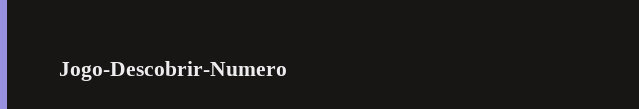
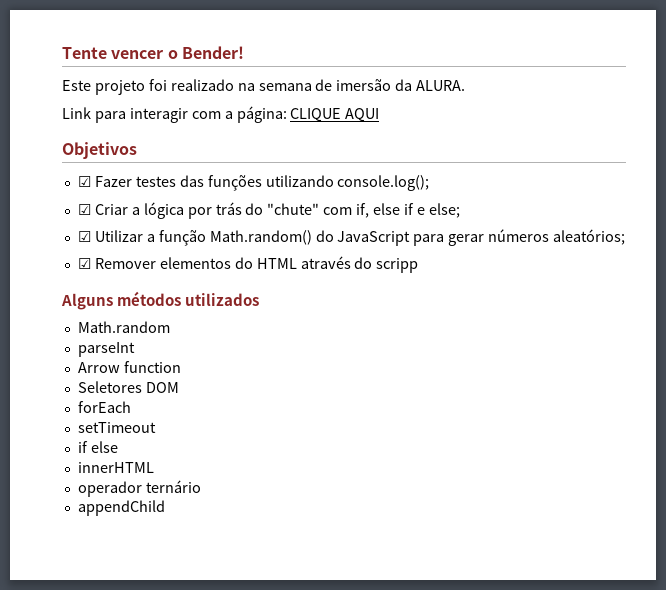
[59,61,287,81] Jogo-Descobrir-Numero -> [62,46,244,59] [62,79,466,95] [62,106,380,123] [62,142,137,159] [77,175,430,191] [77,202,460,219] [77,229,626,246] [77,256,419,273] [61,291,260,310] [77,321,170,333] [77,342,135,357] [77,361,181,373] [77,381,179,393] [77,401,131,413] [77,422,156,433] [77,441,118,453] [77,462,154,473] [77,480,201,497] [77,500,165,516] Tente vencer o Bender! // Este projeto foi realizado na semana de imersão da ALURA. // Link para interagir com a página: CLIQUE AQUI // Objetivos // ☑ Fazer testes das funções utilizando console.log(); // ☑ Criar a lógica por trás do "chute" com if, else if e else; // ☑ Utilizar a função Math.random() do JavaScript para gerar números aleatórios; // ☑ Remover elementos do HTML através do scripp // Alguns métodos utilizados // Math.random // parseInt // Arrow function // Seletores DOM // forEach // setTimeout // if else // innerHTML // operador ternário // appendChild

